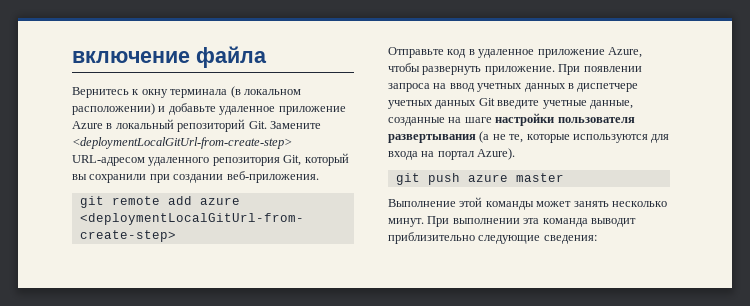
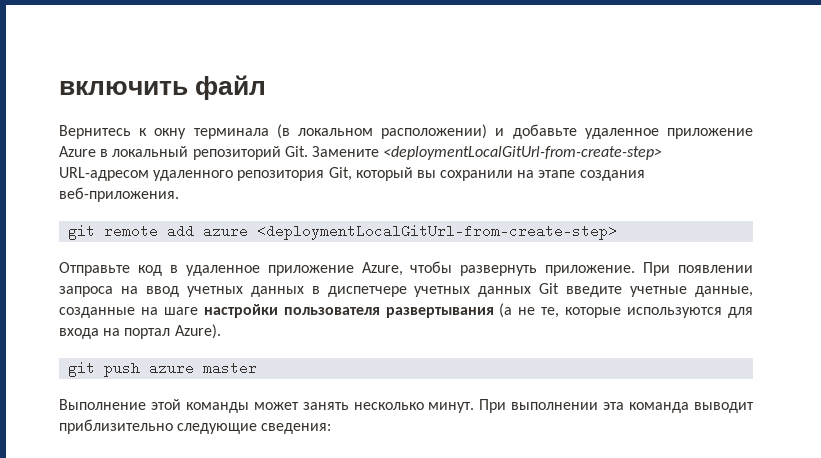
[72,46,267,68] включение файла -> [59,75,267,100] включить файл
[149,174,224,183] при создании -> [517,170,645,181] на этапе создания

